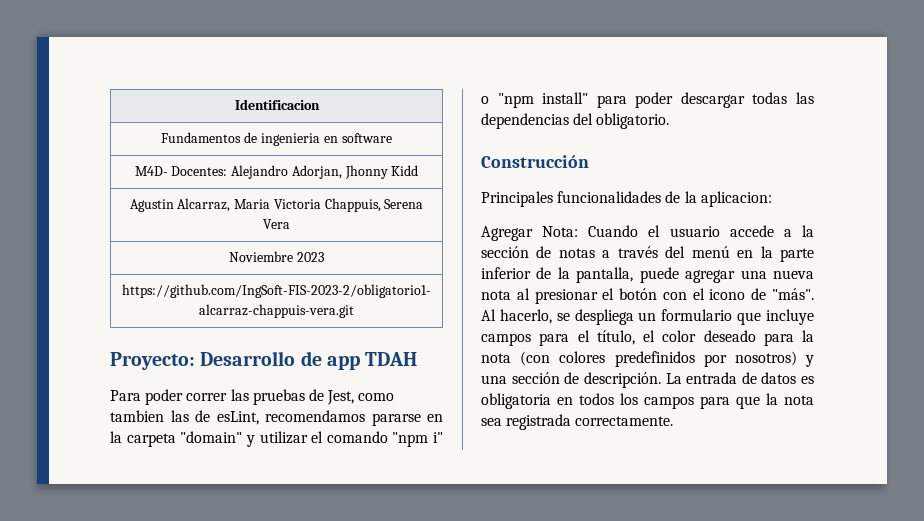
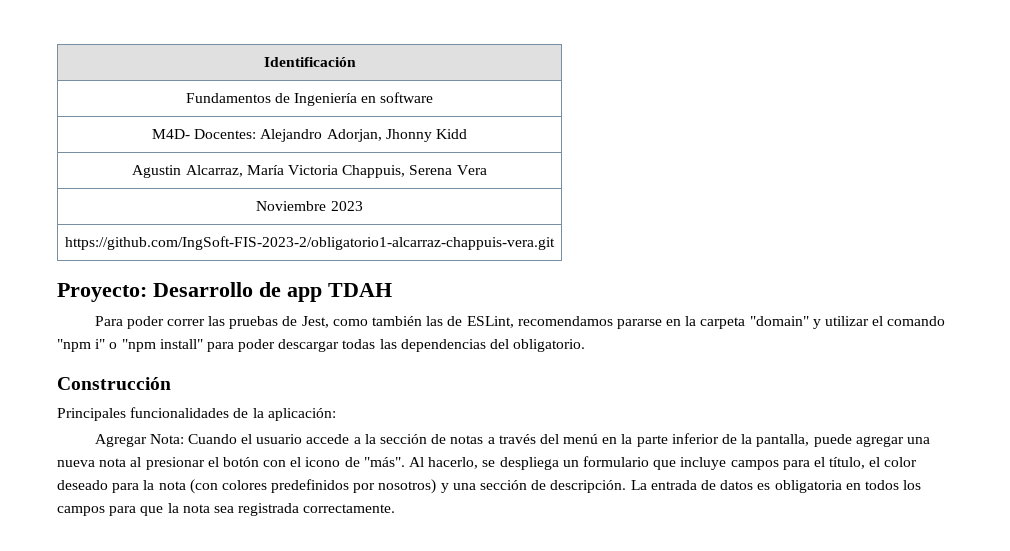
[234,99,320,110] Identificacion -> [263,57,356,67] Identificación
[261,133,320,146] ingenieria -> [294,93,357,106] Ingeniería
[234,199,271,209] Maria -> [246,165,284,175] María
[110,410,164,422] tambien -> [371,316,422,326] también
[216,411,259,425] esLint, -> [466,316,514,328] ESLint,
[700,191,772,207] aplicacion: -> [267,408,336,421] aplicación:

